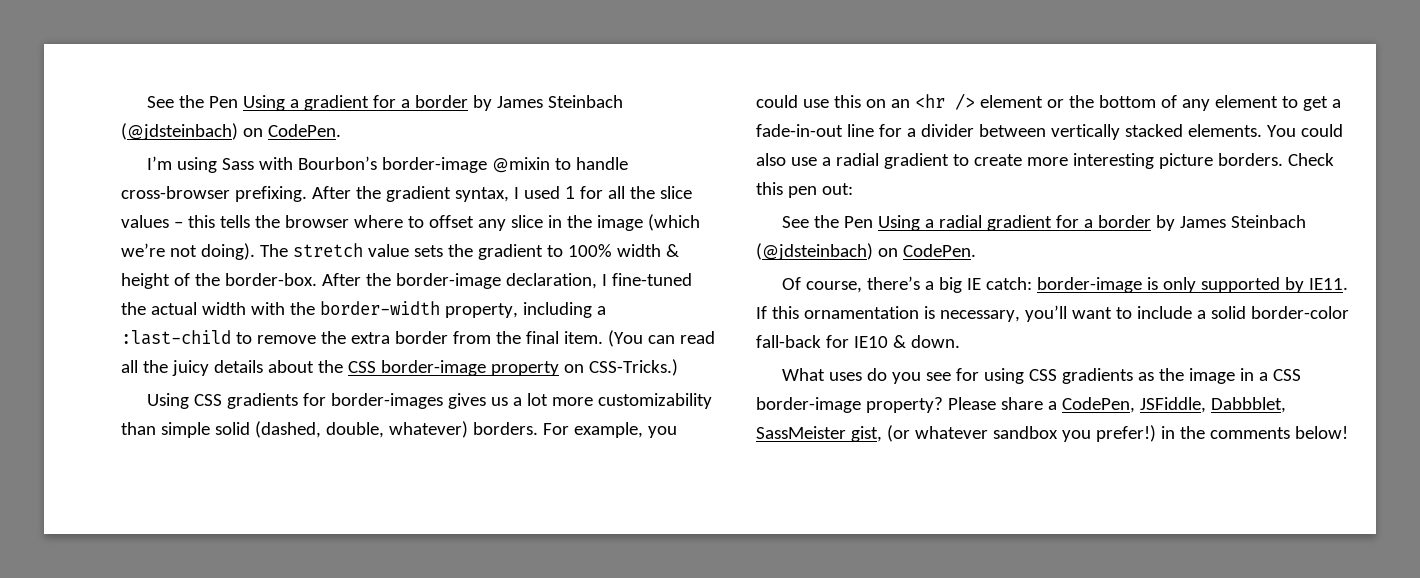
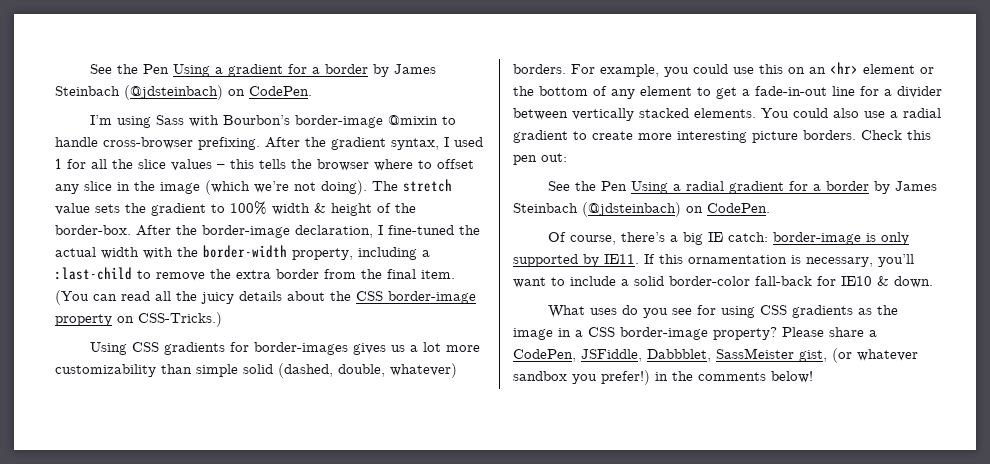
[914,93,975,110] <hr /> -> [830,62,858,74] <hr>

